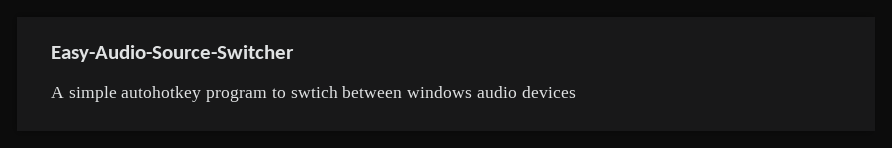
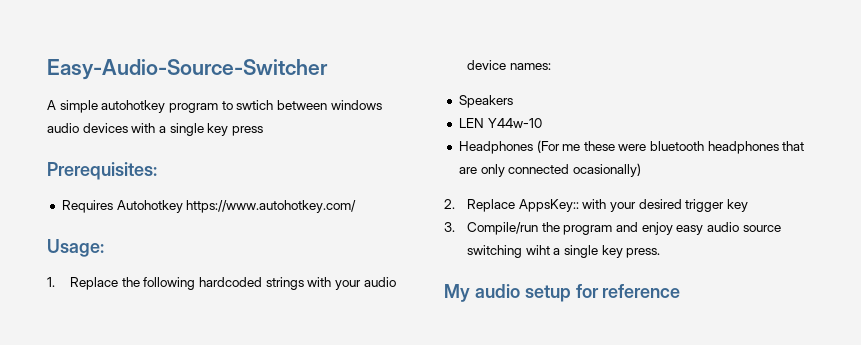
(576, 92) none -> [131,123,263,136] [47,162,157,180] [61,200,357,213] [47,239,104,257] [47,277,396,290] [466,60,551,70] [458,95,513,108] [458,118,542,128] [458,140,805,154] [458,163,641,177] [444,199,748,212] [444,222,781,235] [466,245,661,258] [444,284,681,302] with a single key press // Prerequisites: // Requires Autohotkey https://www.autohotkey.com/ // Usage: // 1. Replace the following hardcoded strings with your audio device names: // Speakers // LEN Y44w-10 // Headphones (For me these were bluetooth headphones that are only connected ocasionally) // 2. Replace AppsKey:: with your desired trigger key // 3. Compile/run the program and enjoy easy audio source switching wiht a single key press. // My audio setup for reference

